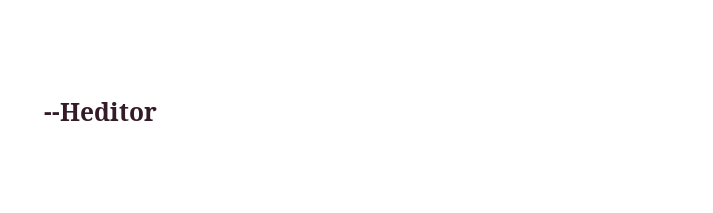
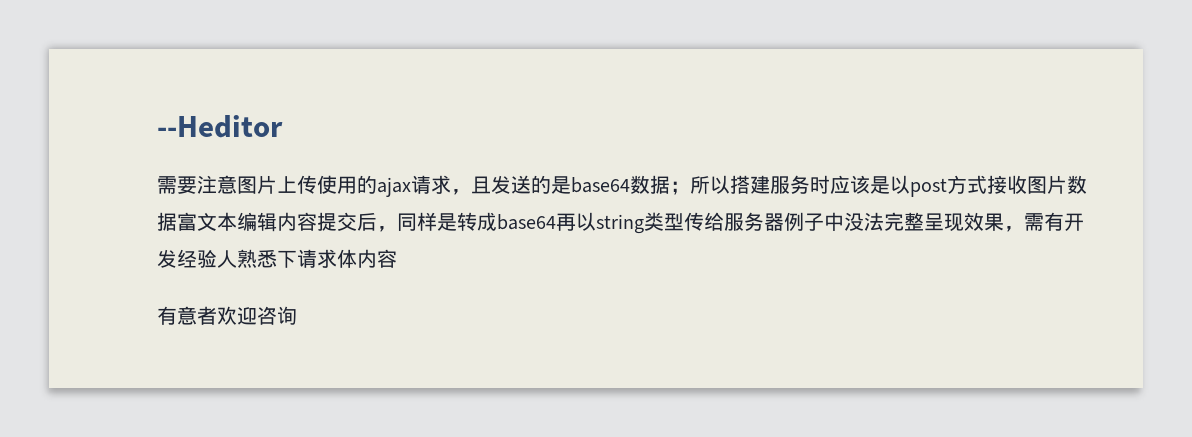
(157, 111) none -> [157,175,1087,197] [157,212,1084,234] [157,249,397,268] [157,306,297,325] // 需要注意图片上传使用的ajax请求，且发送的是base64数据；所以搭建服务时应该是以post方式接收图片数据富文本编辑内容提交后，同样是转成base64再以string类型传给服务器例子中没法完整呈现效果，需有开发经验人熟悉下请求体内容 // 有意者欢迎咨询

